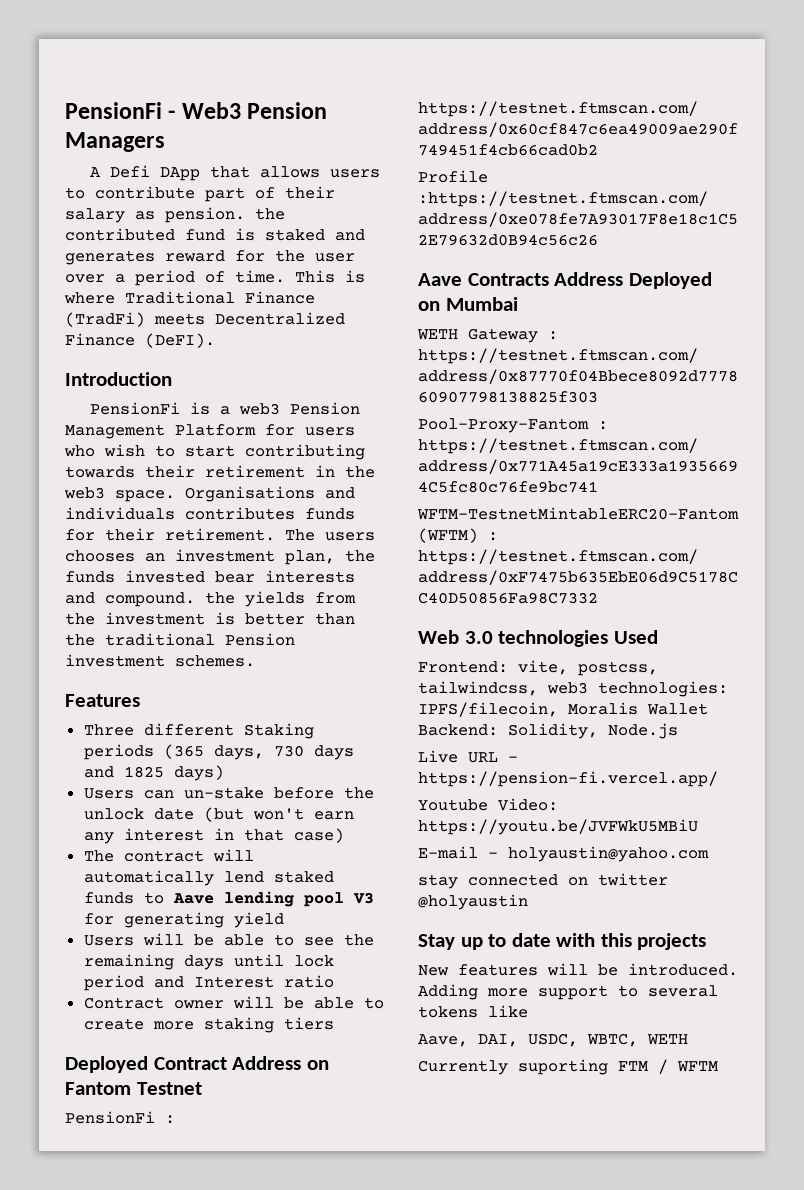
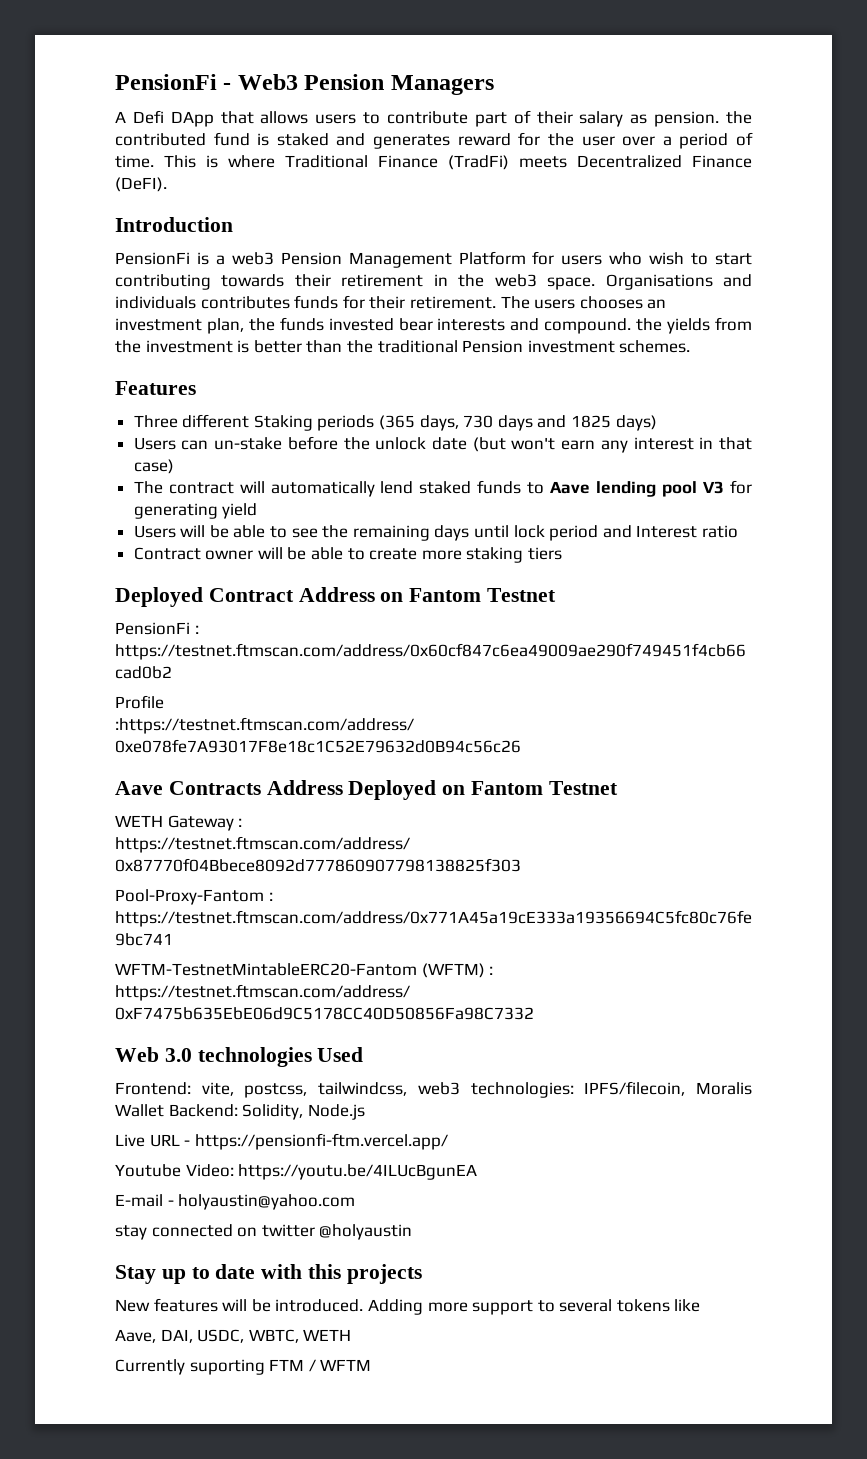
[445,297,518,311] Mumbai -> [471,781,618,795] Fantom Testnet
[418,771,718,787] https://pension-fi.vercel.app/ -> [194,1133,448,1150] https://pensionfi-ftm.vercel.app/
[418,819,698,835] https://youtu.be/JVFWkU5MBiU -> [238,1164,478,1180] https://youtu.be/4ILUcBgunEA

